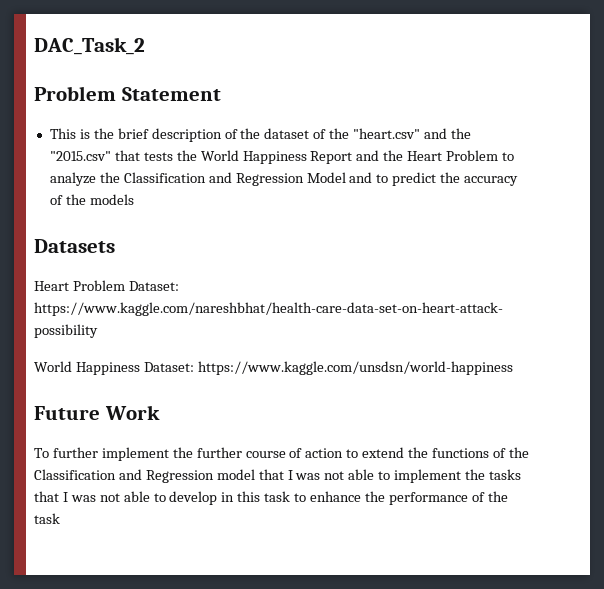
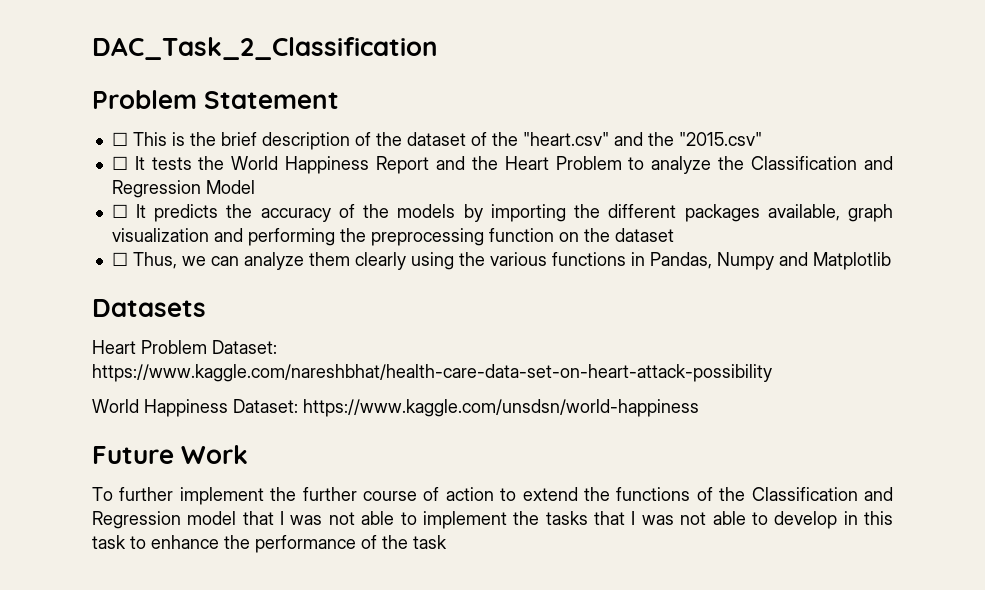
[34,37,145,55] DAC_Task_2 -> [92,37,438,60] DAC_Task_2_Classification
(221, 94) none -> [111,132,128,146] ☐
[114,150,140,161] that -> [111,156,145,170] // ☐ It
[349,172,437,186] and to predict -> [111,204,219,222] // ☐ It predicts
(134, 199) none -> [463,204,894,222] [111,228,674,246] [111,252,891,270] by importing the different packages available, graph visualization and performing the preprocessing function on the dataset // ☐ Thus, we can analyze them clearly using the various functions in Pandas, Numpy and Matplotlib

